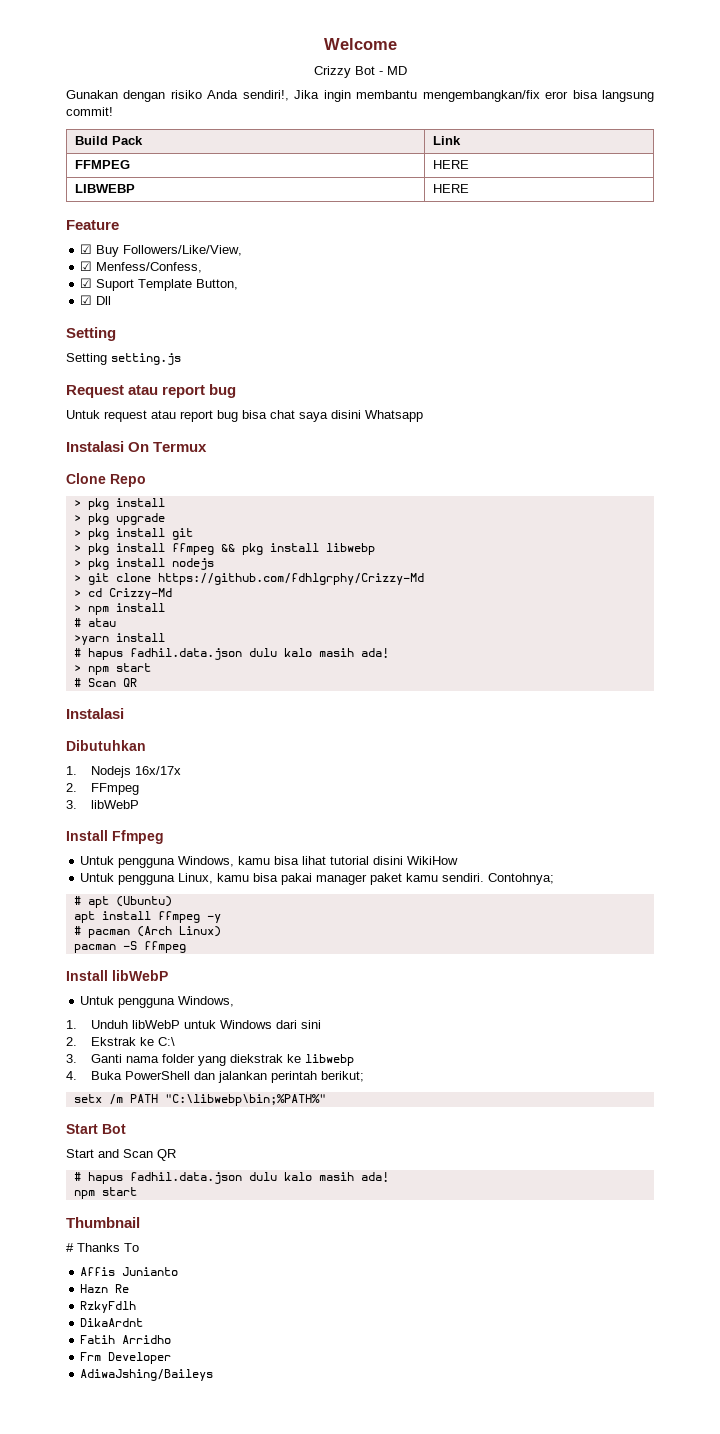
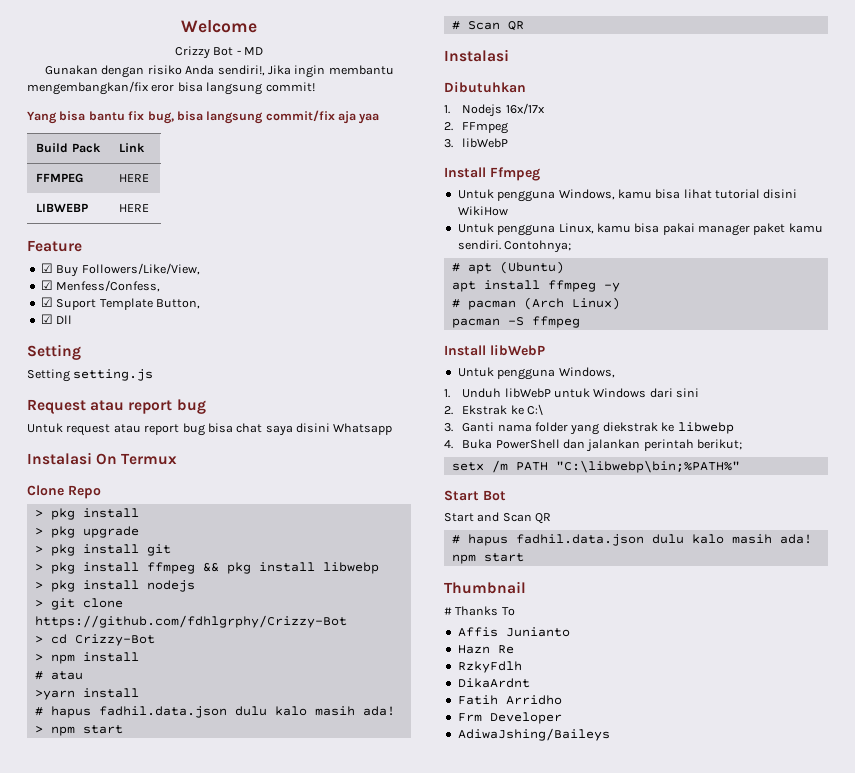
(113, 111) none -> [27,110,380,124] // Yang bisa bantu fix bug, bisa langsung commit/fix aja yaa
[157,573,424,585] https://github.com/fdhlgrphy/Crizzy-Md -> [34,615,347,628] https://github.com/fdhlgrphy/Crizzy-Bot
[108,588,172,600] Crizzy-Md -> [74,634,155,646] Crizzy-Bot

